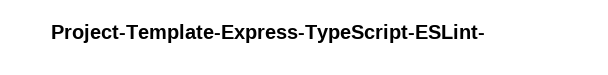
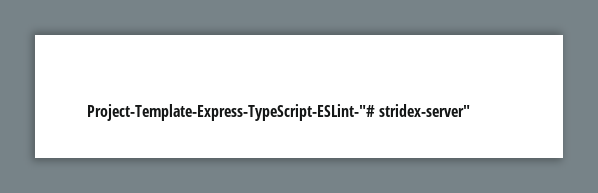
[51,24,485,43] Project-Template-Express-TypeScript-ESLint- -> [87,104,471,121] Project-Template-Express-TypeScript-ESLint-"# stridex-server"

